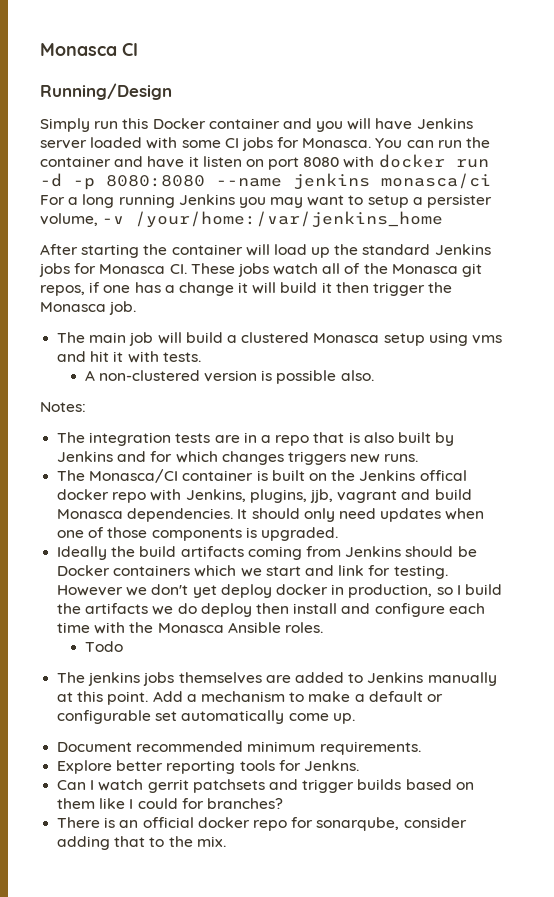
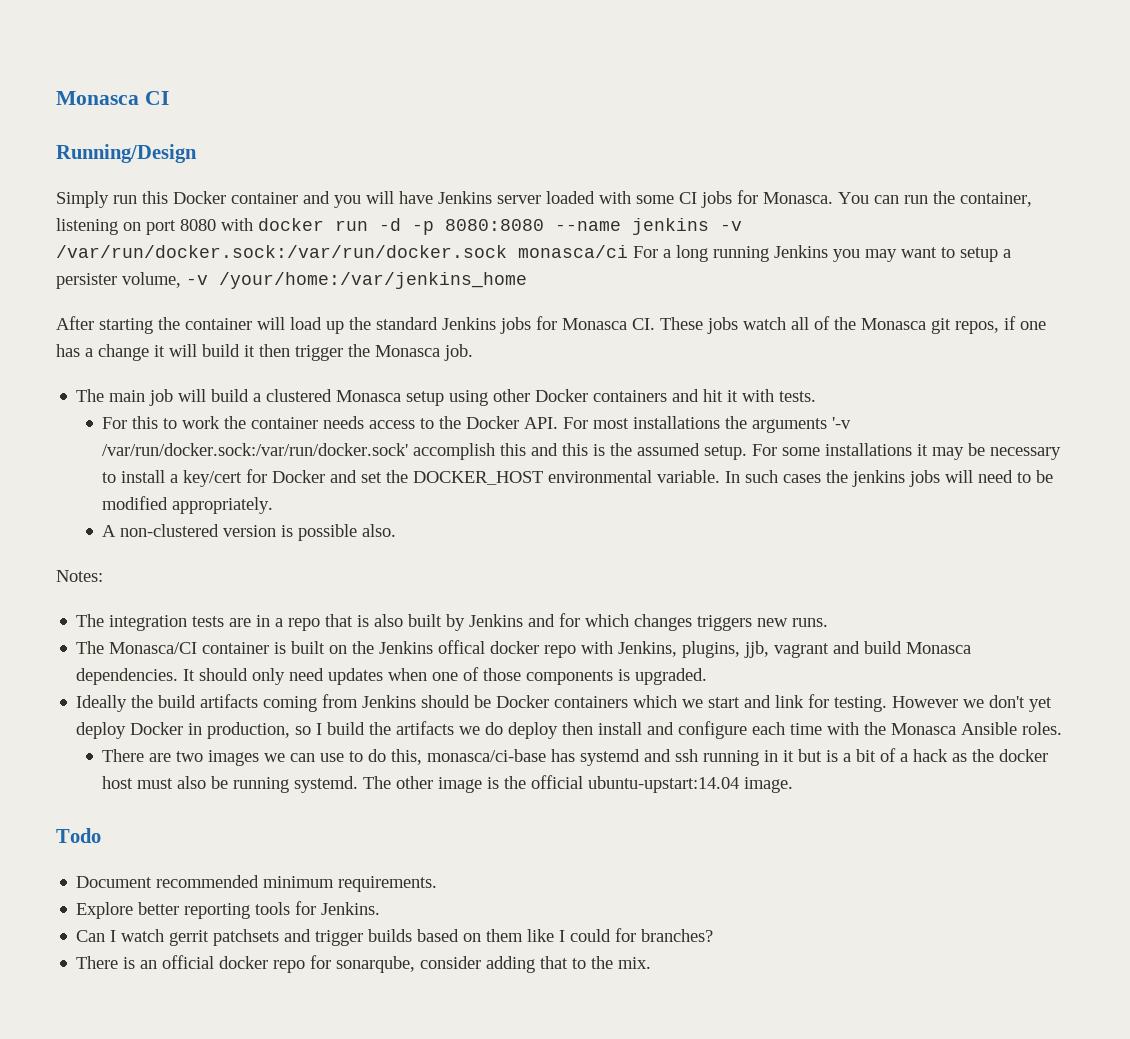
[40,156,242,168] container and have it listen -> [960,192,1032,207] [56,218,118,235] container, listening
(370, 181) none -> [720,221,742,231] [56,245,507,258] -v /var/run/docker.sock:/var/run/docker.sock
[471,335,502,344] vms -> [493,389,668,402] other Docker containers
(201, 357) none -> [102,416,852,433] [102,443,1062,460] [102,469,1054,487] [102,496,274,514] // For this to work the container needs access to the Docker API. For most installations the arguments '-v /var/run/docker.sock:/var/run/docker.sock' accomplish this and this is the assumed setup. For some installations it may be necessary to install a key/cert for Docker and set the DOCKER_HOST environmental variable. In such cases the jenkins jobs will need to be modified appropriately.
[275,584,328,595] docker -> [130,722,184,735] Docker
[84,641,123,652] [57,672,497,686] [57,691,443,705] [57,710,355,724] Todo // The jenkins jobs themselves are added to Jenkins manually at this point. Add a mechanism to make a default or configurable set automatically come up. -> [102,748,1049,766] [102,775,794,793] [56,828,101,843] There are two images we can use to do this, monasca/ci-base has systemd and ssh running in it but is a bit of a hack as the docker host must also be running systemd. The other image is the official ubuntu-upstart:14.04 image. // Todo
[303,760,359,771] Jenkns. -> [321,902,381,915] Jenkins.

